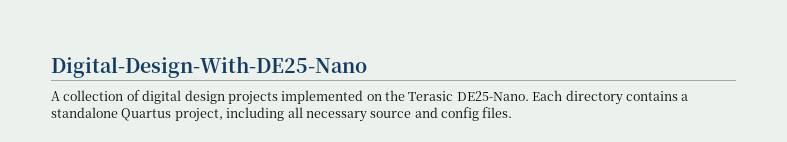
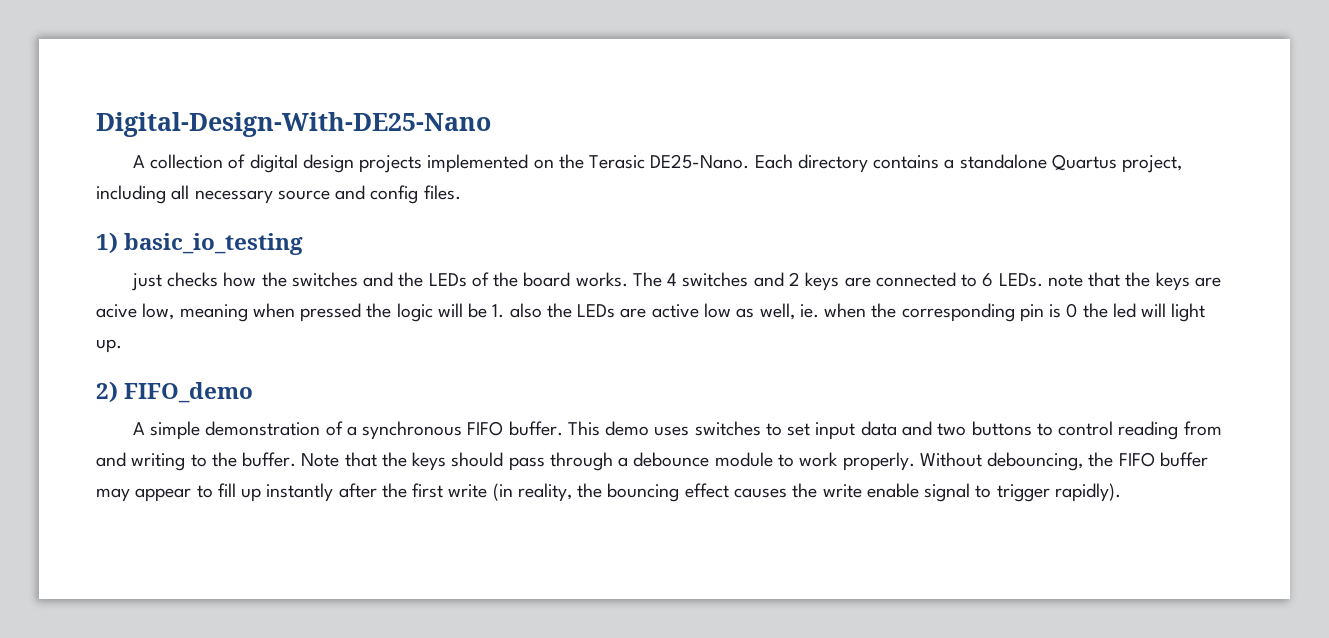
(513, 112) none -> [96,232,304,255] [130,272,1221,291] [96,303,1206,322] [96,339,122,353] [96,381,254,403] [132,421,1222,440] [96,452,1208,471] [96,483,1121,502] // 1) basic_io_testing // just checks how the switches and the LEDs of the board works. The 4 switches and 2 keys are connected to 6 LEDs. note that the keys are acive low, meaning when pressed the logic will be 1. also the LEDs are active low as well, ie. when the corresponding pin is 0 the led will light up. // 2) FIFO_demo // A simple demonstration of a synchronous FIFO buffer. This demo uses switches to set input data and two buttons to control reading from and writing to the buffer. Note that the keys should pass through a debounce module to work properly. Without debouncing, the FIFO buffer may appear to fill up instantly after the first write (in reality, the bouncing effect causes the write enable signal to trigger rapidly).

